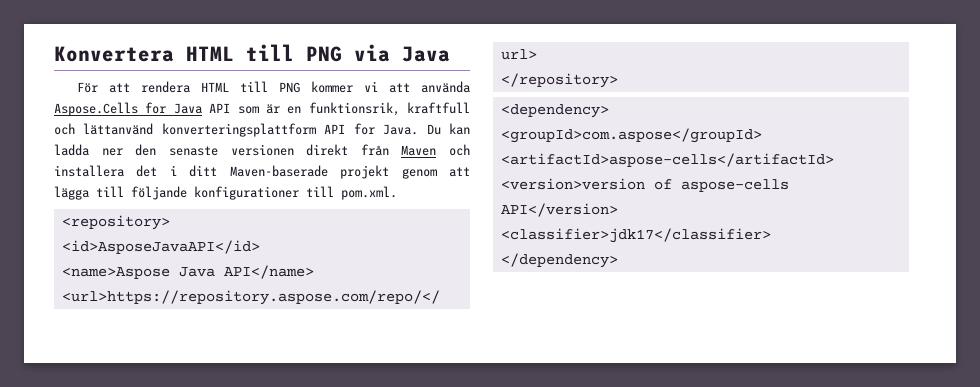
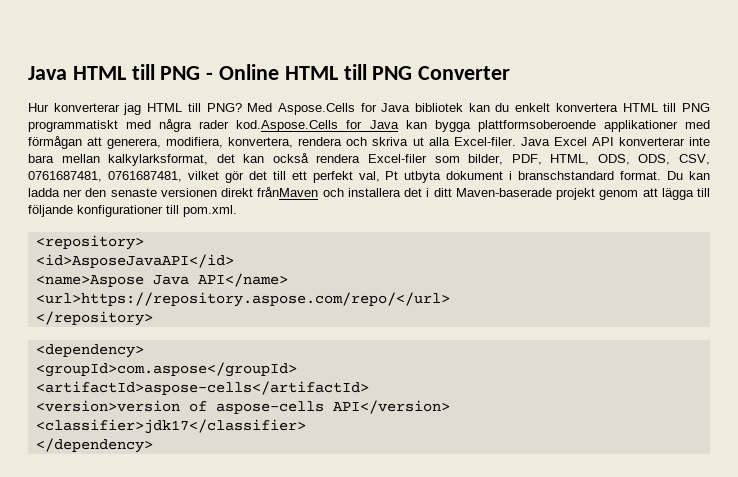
[54,44,450,62] [76,81,470,93] [54,102,470,116] [54,123,419,137] Konvertera HTML till PNG via Java // För att rendera HTML till PNG kommer vi att använda Aspose.Cells for Java API som är en funktionsrik, kraftfull och lättanvänd konverteringsplattform API for Java. -> [28,64,511,80] [28,103,711,115] [28,119,710,132] [28,136,711,149] [28,153,710,166] [28,171,662,183] Java HTML till PNG - Online HTML till PNG Converter // Hur konverterar jag HTML till PNG? Med Aspose.Cells for Java bibliotek kan du enkelt konvertera HTML till PNG programmatiskt med några rader kod.Aspose.Cells for Java kan bygga plattformsoberoende applikationer med förmågan att generera, modifiera, konvertera, rendera och skriva ut alla Excel-filer. Java Excel API konverterar inte bara mellan kalkylarksformat, det kan också rendera Excel-filer som bilder, PDF, HTML, ODS, ODS, CSV, 0761687481, 0761687481, vilket gör det till ett perfekt val, Pt utbyta dokument i branschstandard format.
[360,144,437,156] från Maven -> [257,187,319,197] frånMaven

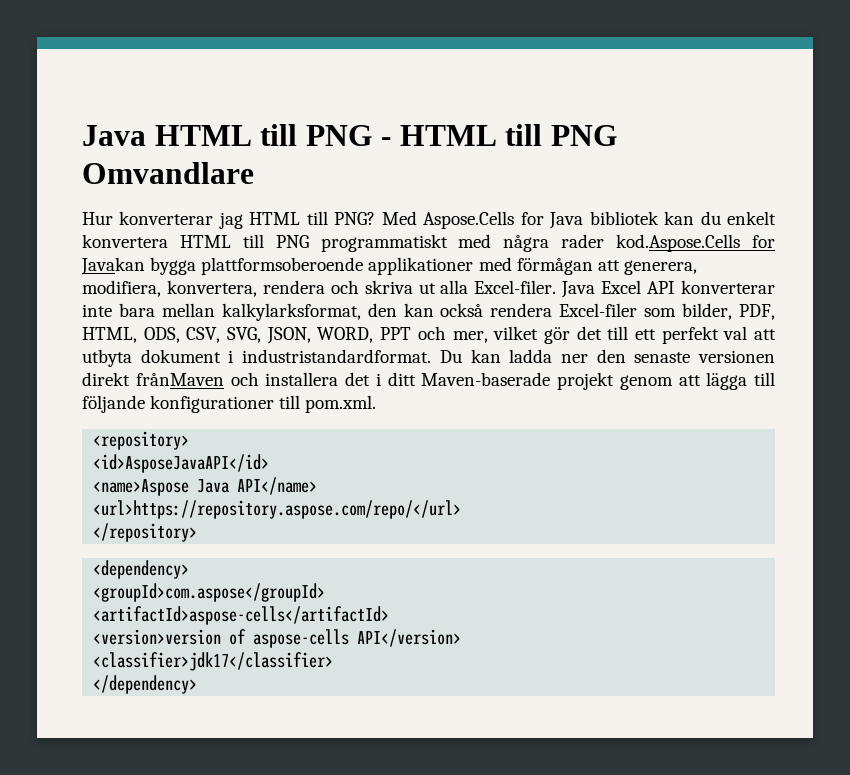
[219,64,511,80] Online HTML till PNG Converter -> [399,124,618,146] [82,162,254,184] HTML till PNG Omvandlare
[369,120,427,129] Java kan -> [81,257,145,275] Javakan
[216,154,235,163] det -> [367,303,397,317] den
[638,154,710,165] [28,171,182,182] ODS, CSV, 0761687481, 0761687481, -> [186,326,488,344] CSV, SVG, JSON, WORD, PPT och mer,
[358,171,399,182] val, Pt -> [723,326,776,340] val att
[518,171,662,180] branschstandard format. -> [242,349,432,363] industristandardformat.

